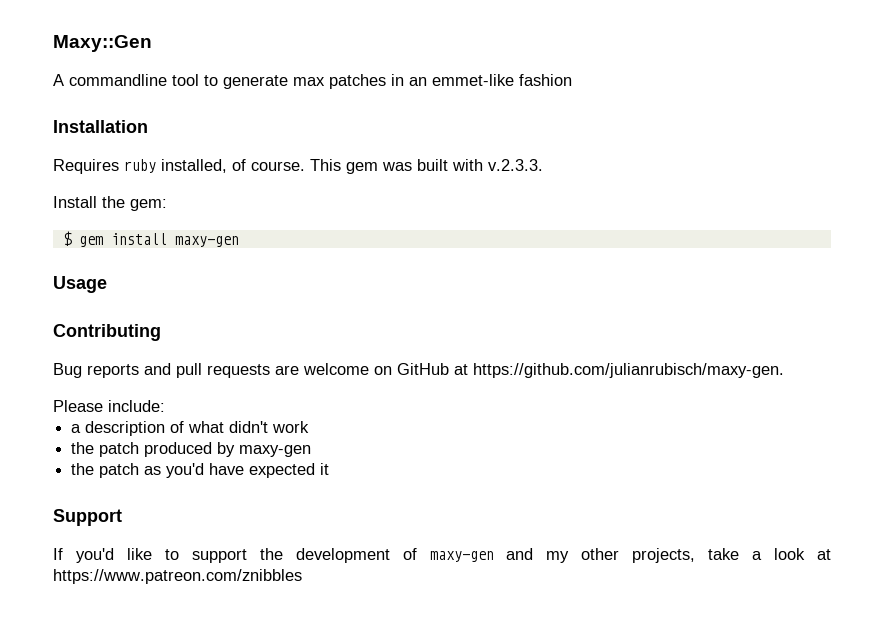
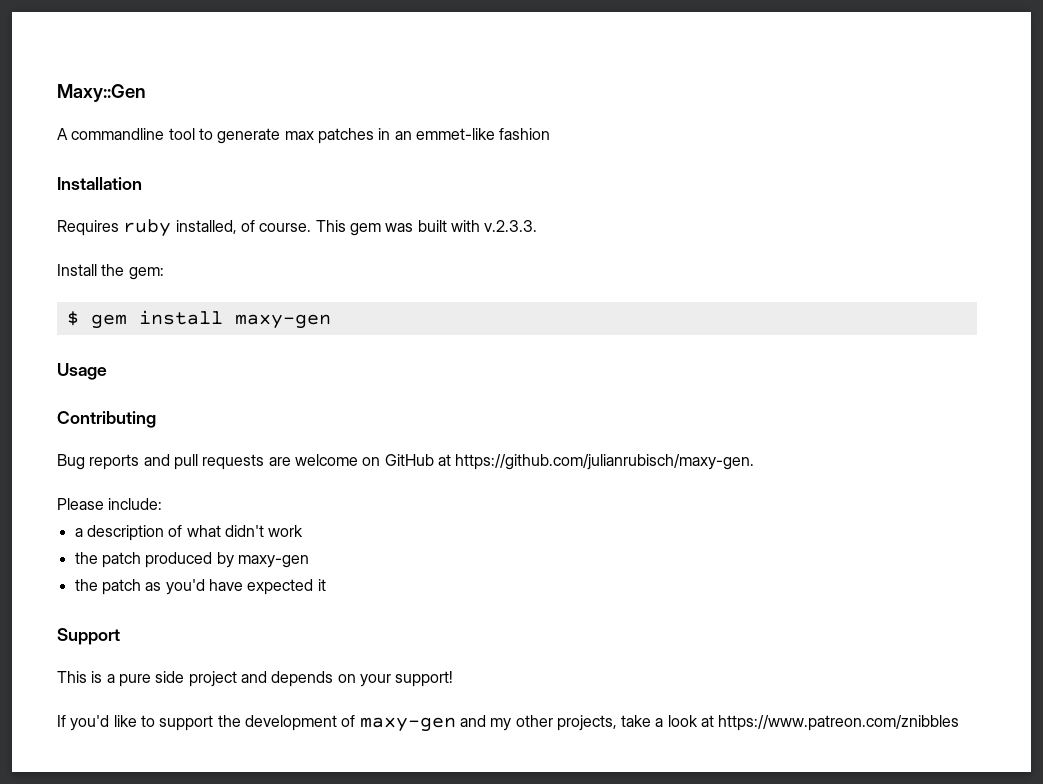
(122, 517) none -> [57,671,454,687] // This is a pure side project and depends on your support!

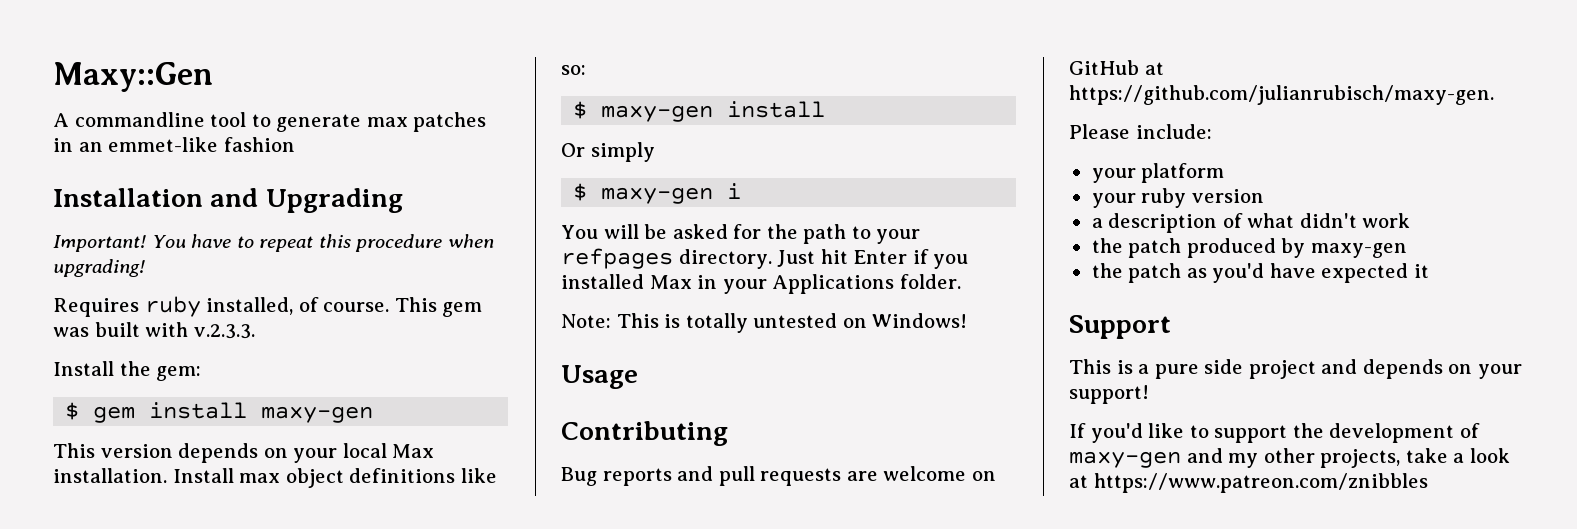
(142, 183) none -> [210,188,403,213] [53,234,494,252] [53,259,145,277] and Upgrading // Important! You have to repeat this procedure when upgrading!
(331, 321) none -> [53,443,435,463] [53,468,497,488] [561,65,586,75] [573,101,826,122] [561,142,655,162] [573,183,742,204] [561,224,921,244] [561,248,969,269] [561,274,961,294] [561,313,968,333] // This version depends on your local Max installation. Install max object definitions like so: // $ maxy-gen install // Or simply // $ maxy-gen i // You will be asked for the path to your refpages directory. Just hit Enter if you installed Max in your Applications folder. // Note: This is totally untested on Windows!
(163, 504) none -> [1091,163,1225,183] [1091,188,1264,208] // your platform // your ruby version

